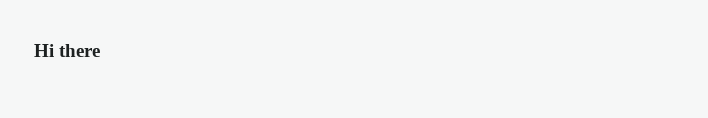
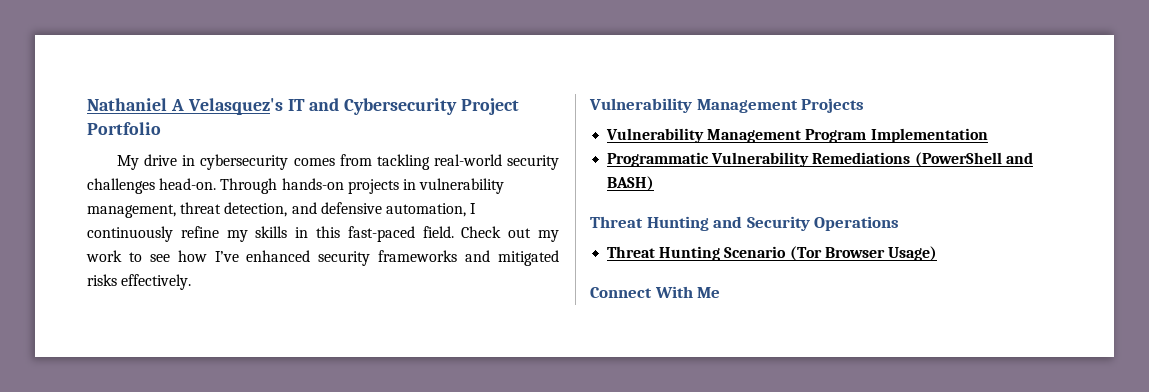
[34,44,101,57] Hi there -> [87,98,520,115] [87,122,161,135] [117,154,559,170] [87,178,505,194] [87,202,477,218] [87,226,560,242] [86,250,559,266] [87,274,192,290] [589,98,865,113] [606,128,988,143] [607,152,1033,167] [607,176,655,191] [590,216,900,231] [607,246,937,261] [590,286,721,298] Nathaniel A Velasquez's IT and Cybersecurity Project Portfolio // My drive in cybersecurity comes from tackling real-world security challenges head-on. Through hands-on projects in vulnerability management, threat detection, and defensive automation, I continuously refine my skills in this fast-paced field. Check out my work to see how I’ve enhanced security frameworks and mitigated risks effectively. // Vulnerability Management Projects // Vulnerability Management Program Implementation // Programmatic Vulnerability Remediations (PowerShell and BASH) // Threat Hunting and Security Operations // Threat Hunting Scenario (Tor Browser Usage) // Connect With Me

